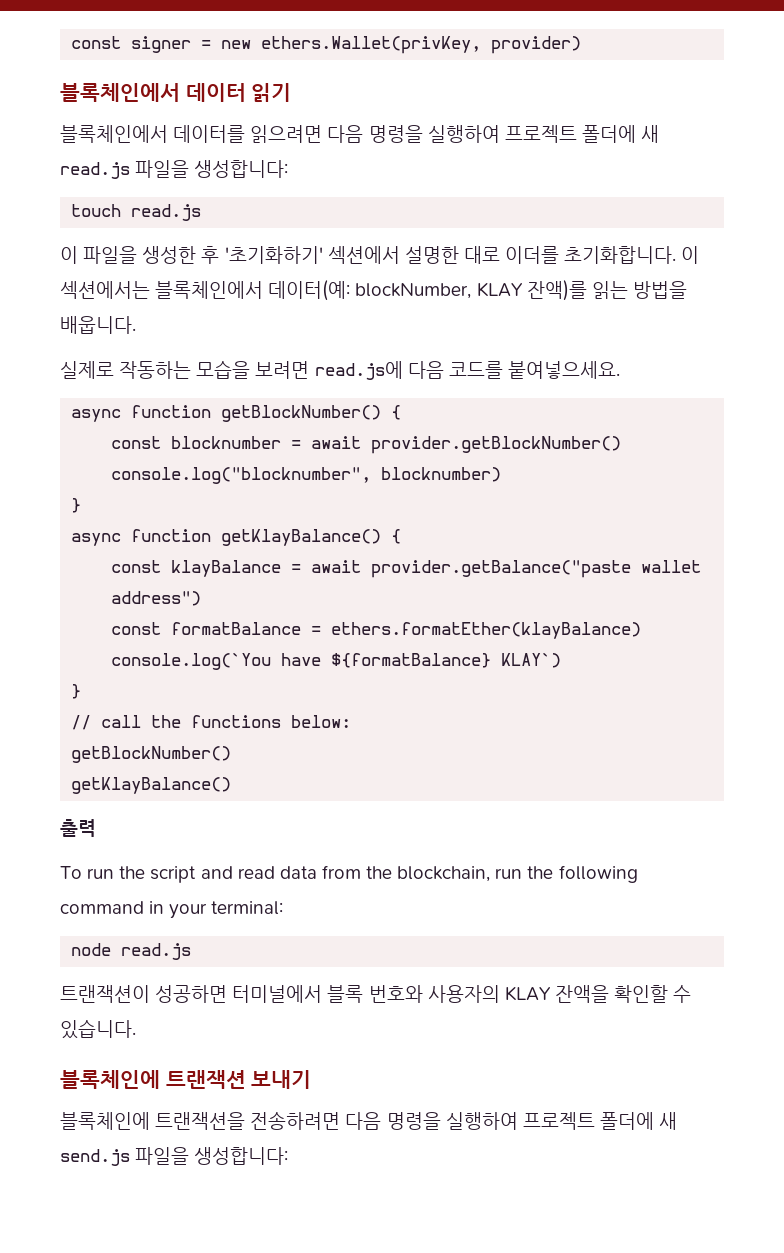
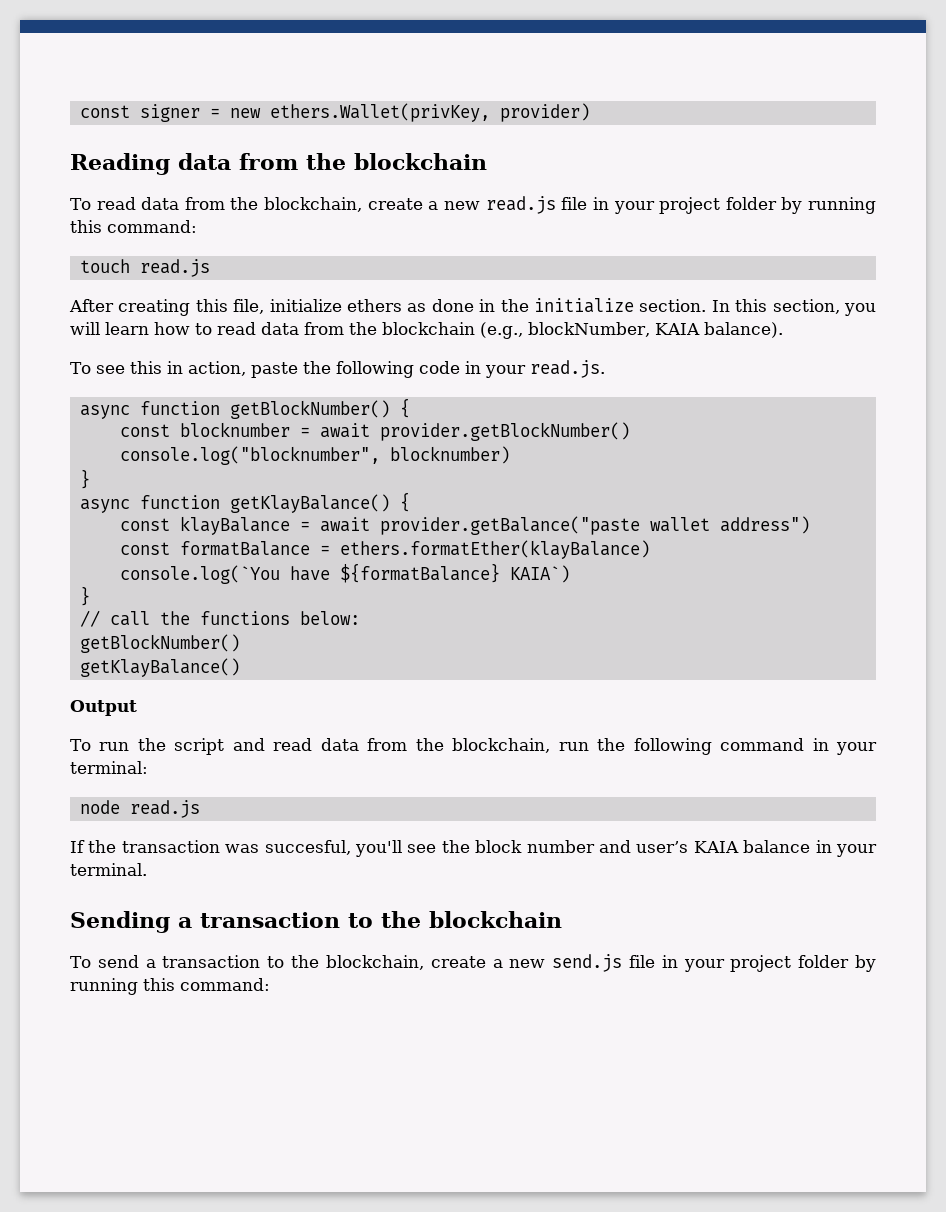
[60,83,292,103] [60,125,660,143] [60,160,289,179] [71,204,202,221] [60,246,700,264] [60,280,687,301] [60,316,136,334] [60,360,620,380] 블록체인에서 데이터 읽기 // 블록체인에서 데이터를 읽으려면 다음 명령을 실행하여 프로젝트 폴더에 새 read.js 파일을 생성합니다: // touch read.js // 이 파일을 생성한 후 '초기화하기' 섹션에서 설명한 대로 이더를 초기화합니다. 이 섹션에서는 블록체인에서 데이터(예: blockNumber, KLAY 잔액)를 읽는 방법을 배웁니다. // 실제로 작동하는 모습을 보려면 read.js에 다음 코드를 붙여넣으세요. -> [70,153,487,175] [70,196,876,214] [70,220,197,233] [79,259,210,277] [69,298,876,316] [70,322,783,339] [70,360,605,378] Reading data from the blockchain // To read data from the blockchain, create a new read.js file in your project folder by running this command: // touch read.js // After creating this file, initialize ethers as done in the initialize section. In this section, you will learn how to read data from the blockchain (e.g., blockNumber, KAIA balance). // To see this in action, paste the following code in your read.js.
[501,653,562,668] KLAY`) -> [509,565,570,583] KAIA`)
[60,819,96,837] 출력 -> [70,700,137,716] Output
[60,985,692,1003] [60,1019,136,1039] [60,1070,312,1089] [60,1111,678,1130] [60,1147,289,1166] 트랜잭션이 성공하면 터미널에서 블록 번호와 사용자의 KLAY 잔액을 확인할 수 있습니다. // 블록체인에 트랜잭션 보내기 // 블록체인에 트랜잭션을 전송하려면 다음 명령을 실행하여 프로젝트 폴더에 새 send.js 파일을 생성합니다: -> [70,840,877,857] [70,863,147,876] [70,911,562,933] [70,954,876,972] [70,978,270,995] If the transaction was succesful, you'll see the block number and user’s KAIA balance in your terminal. // Sending a transaction to the blockchain // To send a transaction to the blockchain, create a new send.js file in your project folder by running this command:

